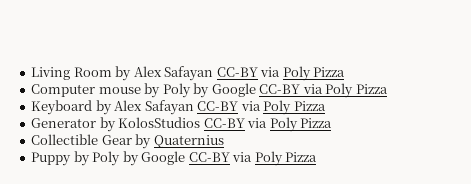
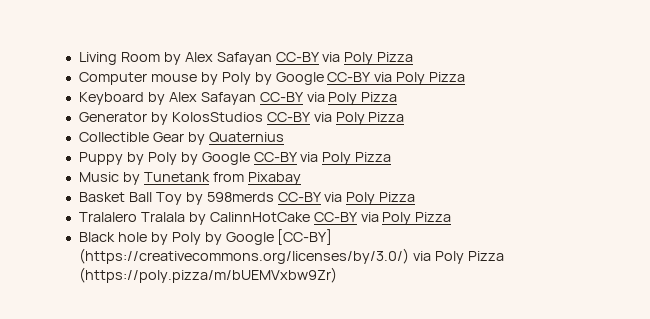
(318, 157) none -> [78,172,301,185] [78,192,416,205] [78,212,452,225] [78,229,333,245] [78,248,504,264] [78,267,337,283] // Music by Tunetank from Pixabay // Basket Ball Toy by 598merds CC-BY via Poly Pizza // Tralalero Tralala by CalinnHotCake CC-BY via Poly Pizza // Black hole by Poly by Google [CC-BY] (https://creativecommons.org/licenses/by/3.0/) via Poly Pizza (https://poly.pizza/m/bUEMVxbw9Zr)

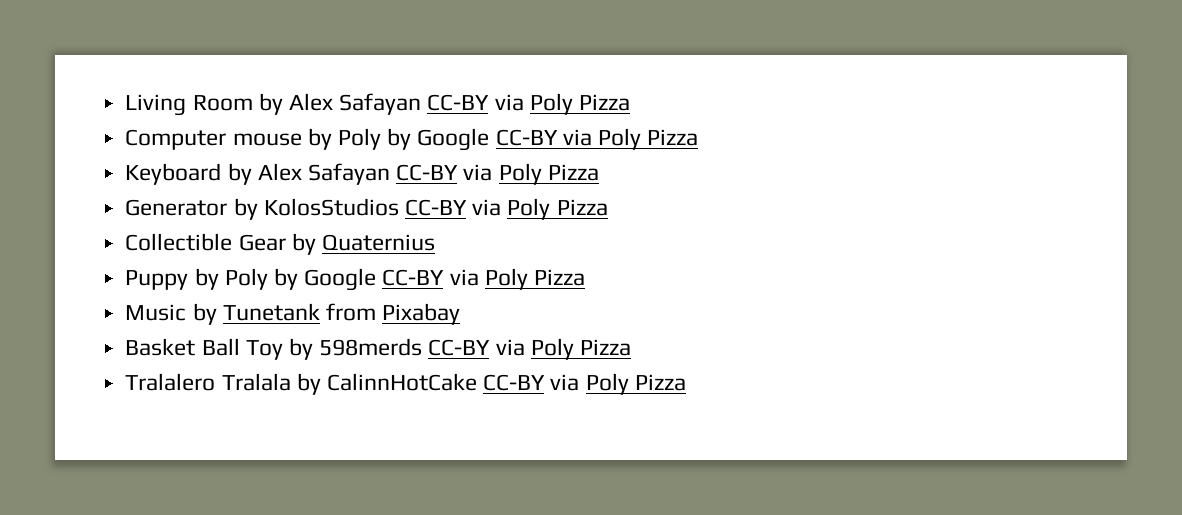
[78,229,333,245] [78,248,504,264] [78,267,337,283] // Black hole by Poly by Google [CC-BY] (https://creativecommons.org/licenses/by/3.0/) via Poly Pizza (https://poly.pizza/m/bUEMVxbw9Zr) -> (686, 382) none

